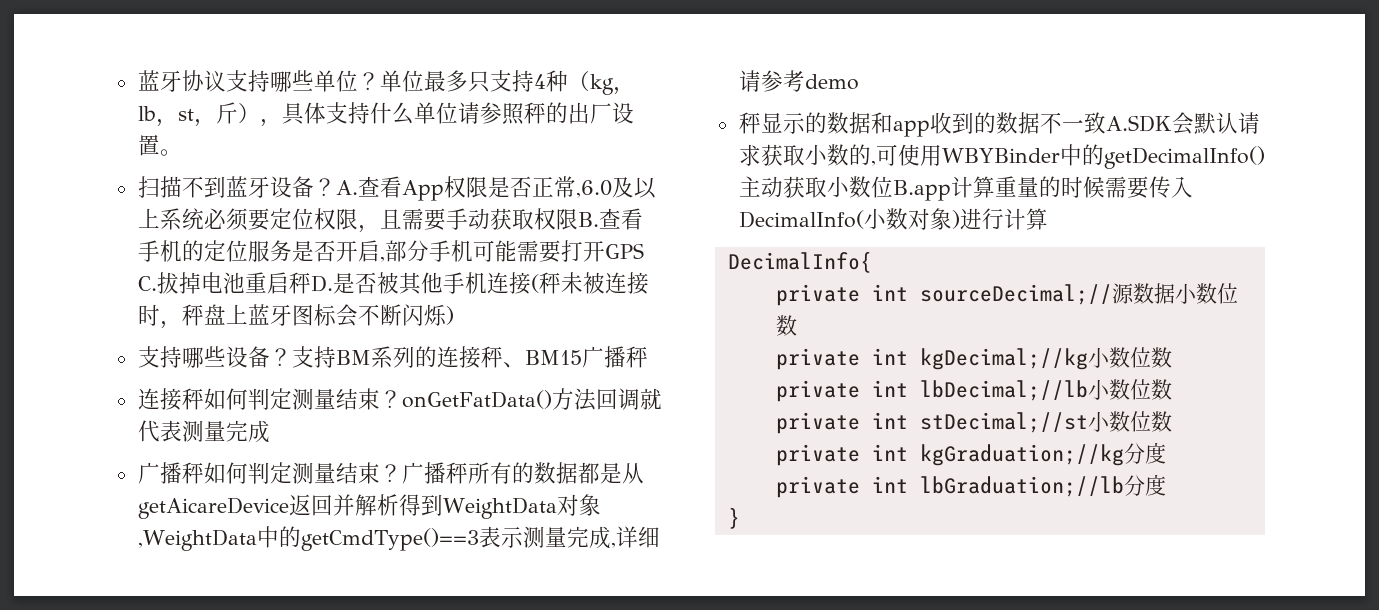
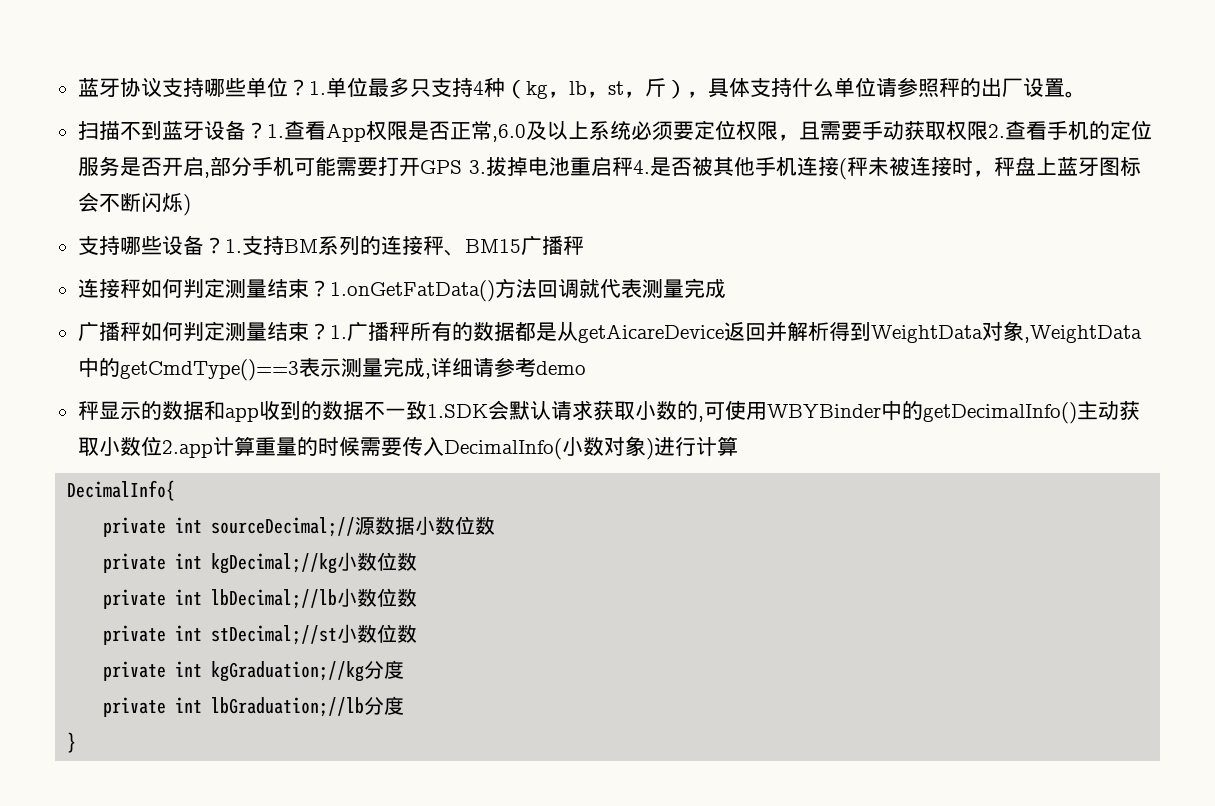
(380, 81) none -> [308,81,326,95] 1.
[335,180,358,195] A. -> [266,124,284,138] 1.
[577,212,599,227] B. -> [987,124,1005,138] 2.
[137,276,157,291] C. -> [468,160,486,174] 3.
[310,275,333,292] D. -> [632,160,650,174] 4.
(292, 357) none -> [224,239,242,253] 1.
[401,390,552,409] onGetFatData() -> [329,280,495,302] 1.onGetFatData()
(402, 473) none -> [329,325,347,339] 1.
[1105,115,1172,132] A.SDK -> [426,404,488,418] 1.SDK
[892,180,951,201] B.app -> [161,440,213,458] 2.app

